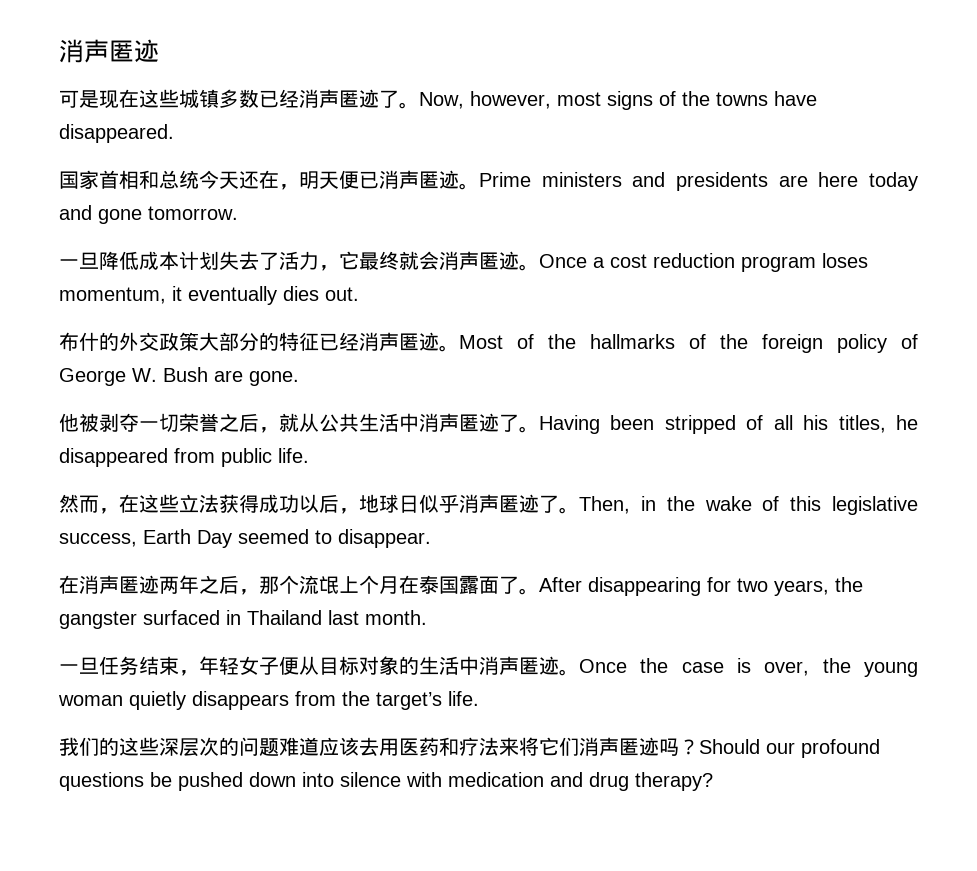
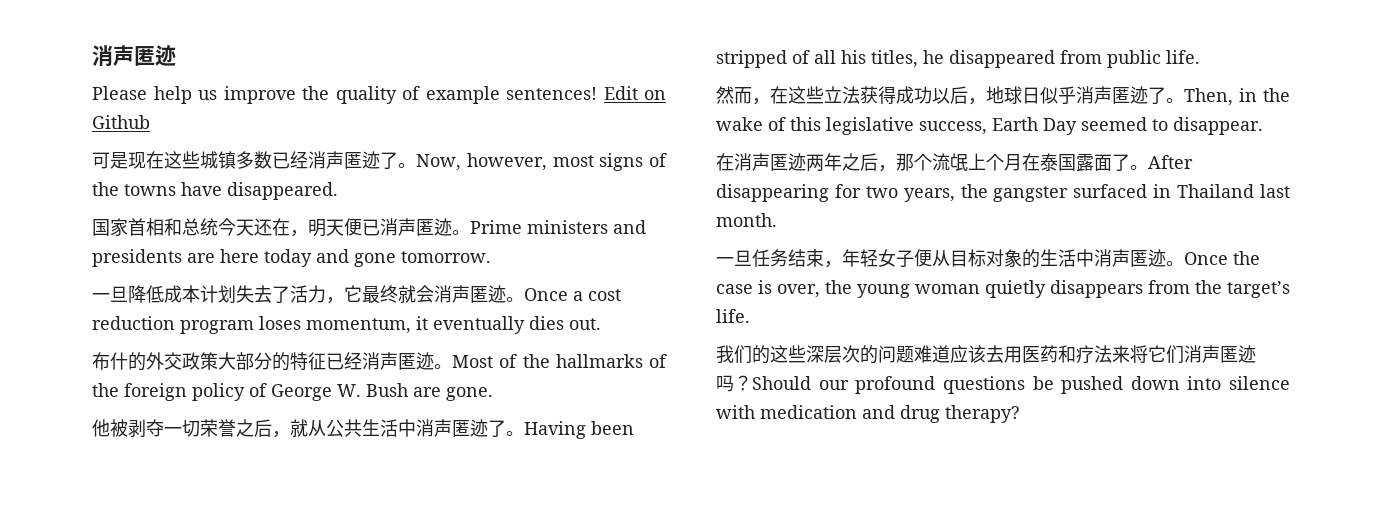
[59,39,159,63] 消声匿迹 -> [92,45,176,67] [92,86,666,104] [92,115,150,129] 消声匿迹 // Please help us improve the quality of example sentences! Edit on Github

